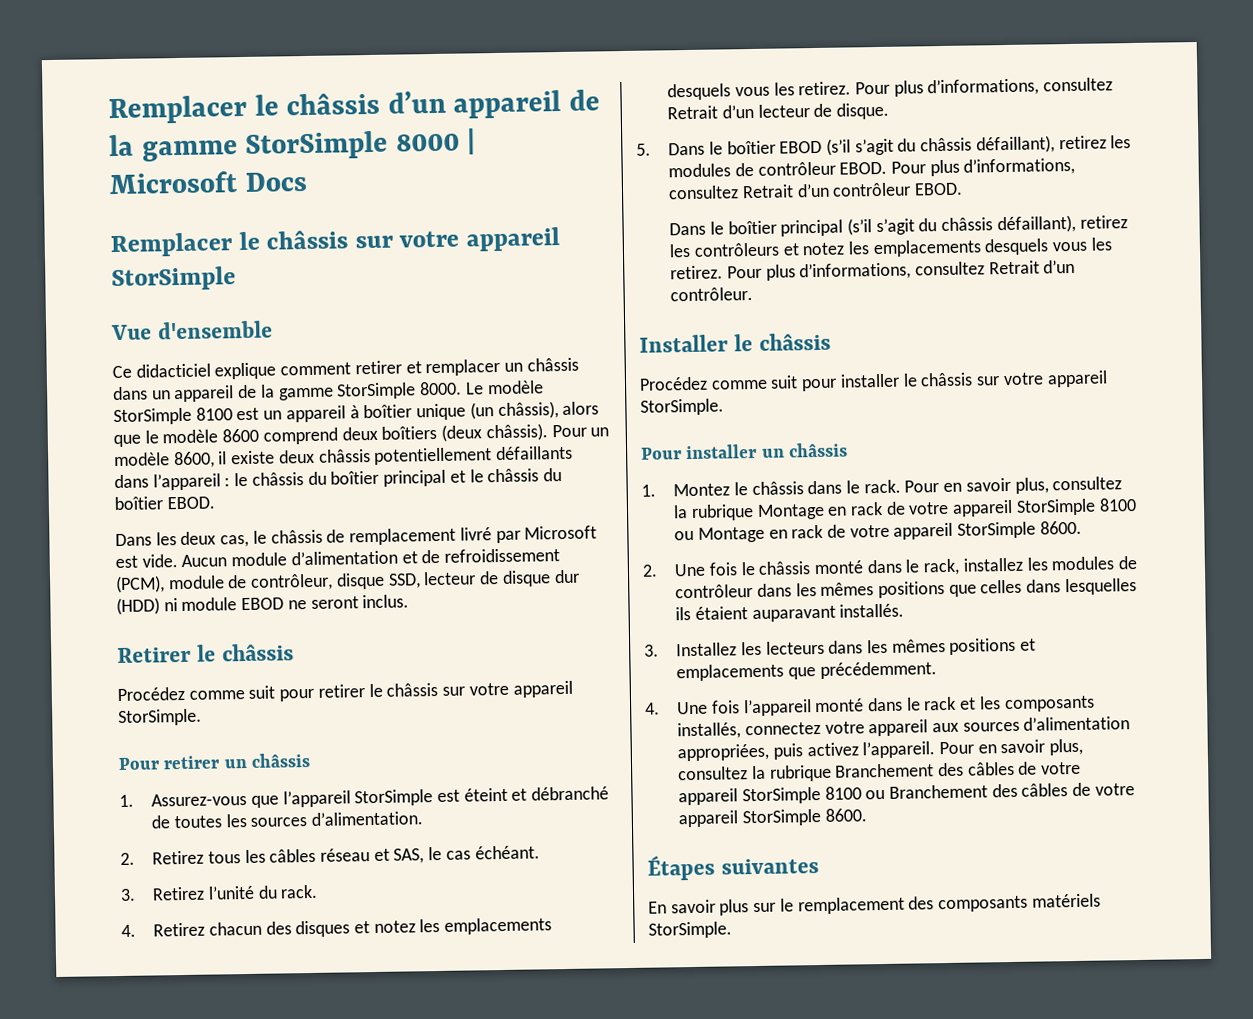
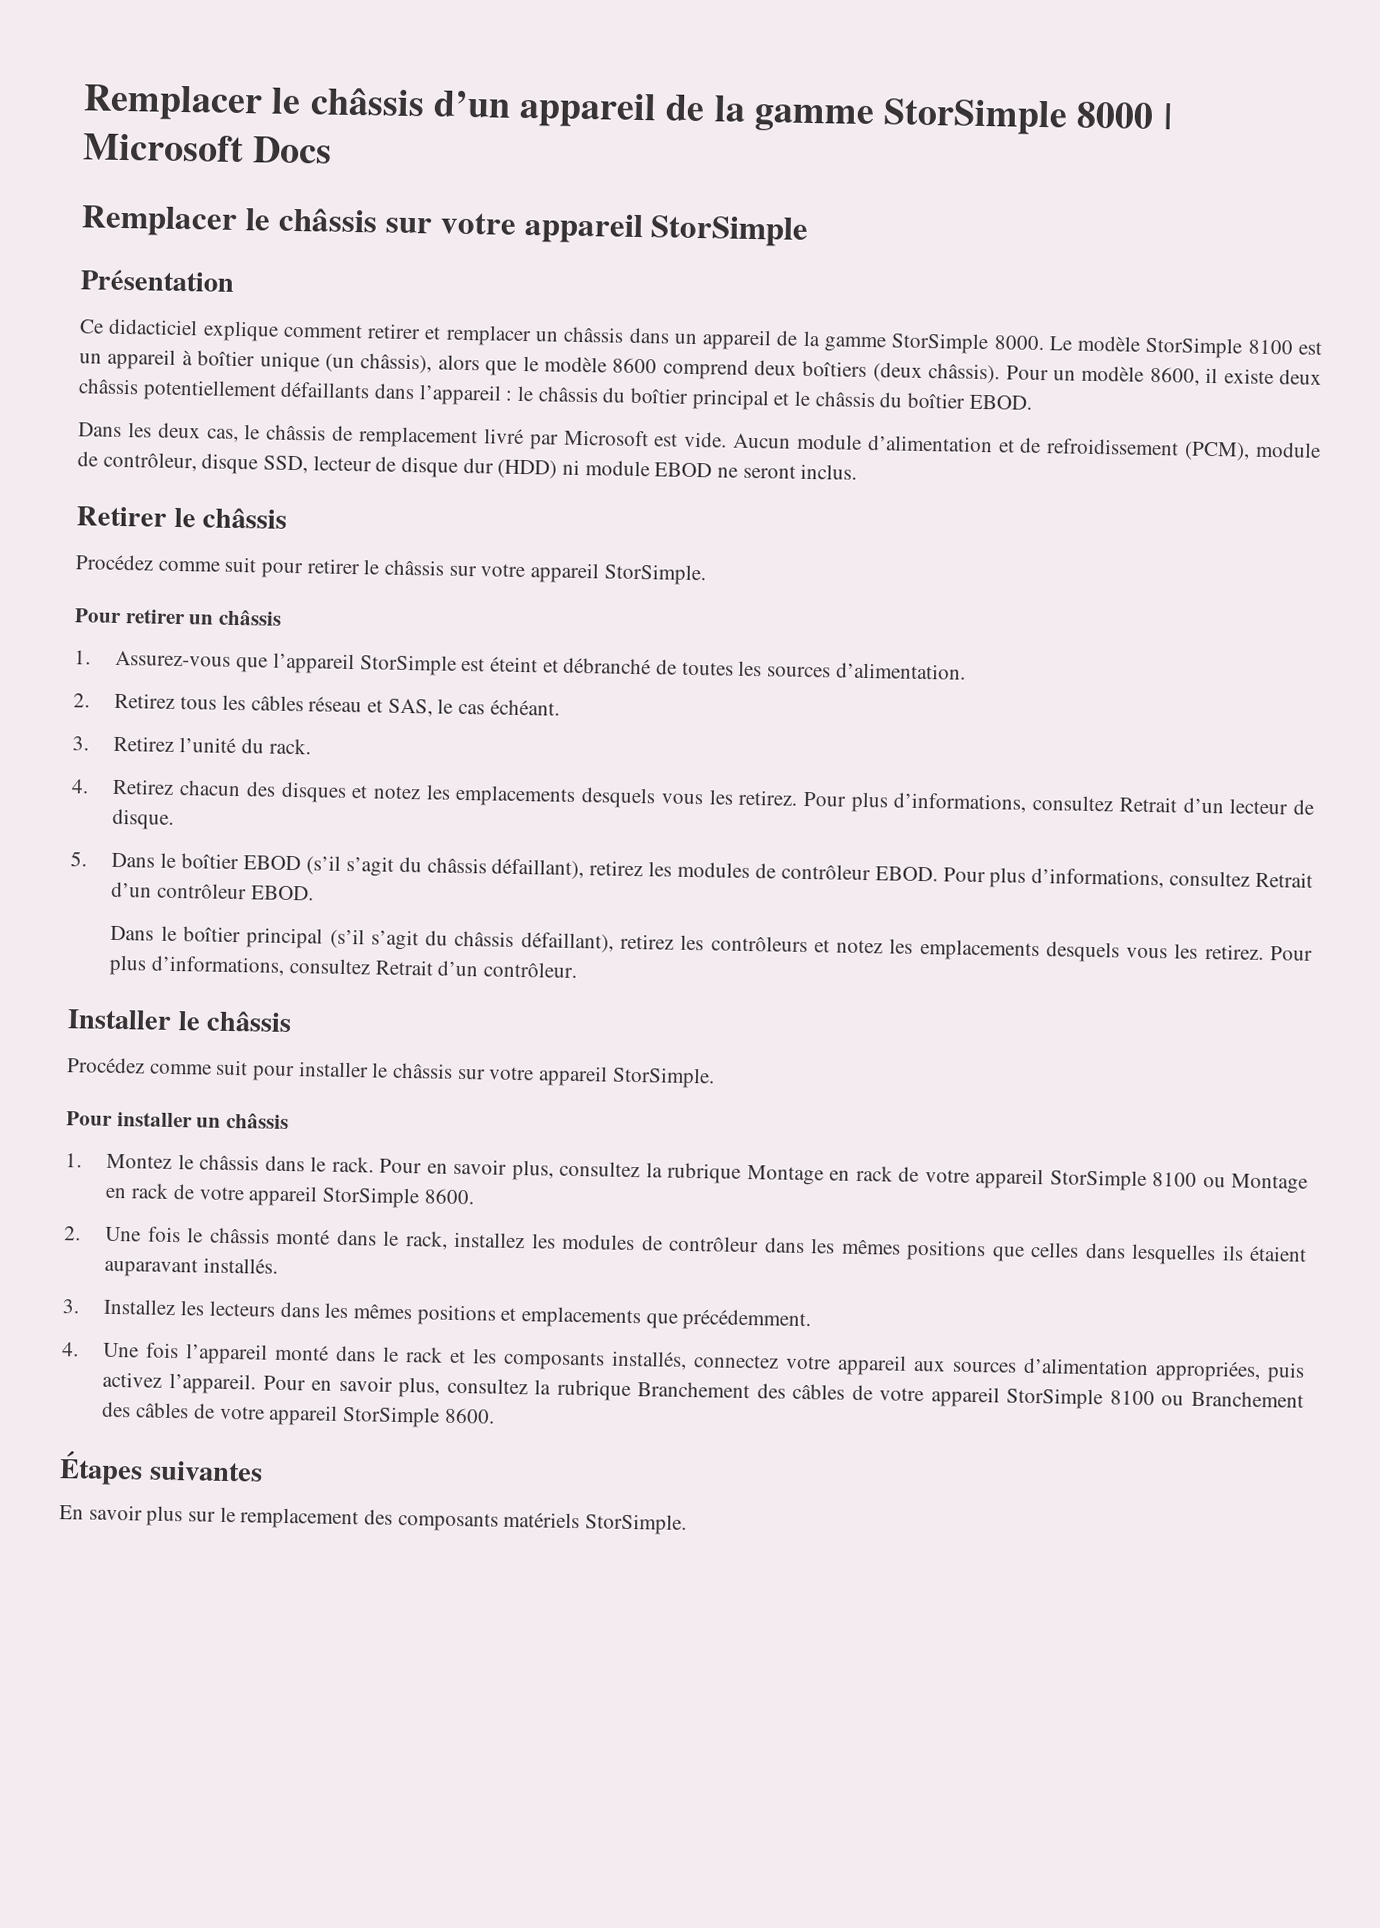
[111,320,273,341] Vue d'ensemble -> [80,269,235,292] Présentation

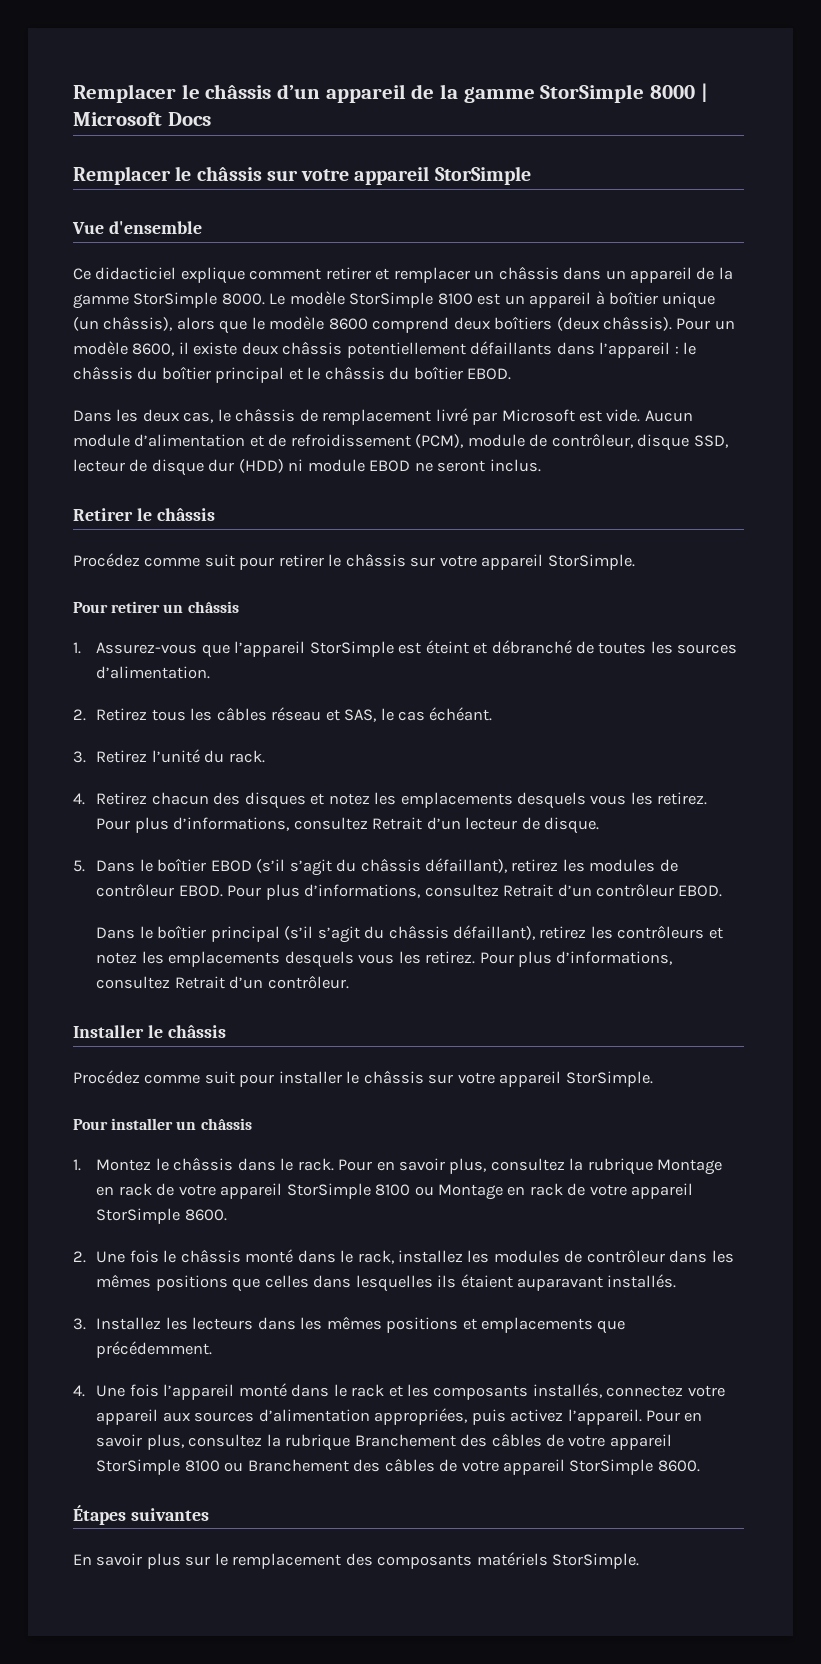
[80,269,235,292] Présentation -> [72,221,202,234] Vue d'ensemble

